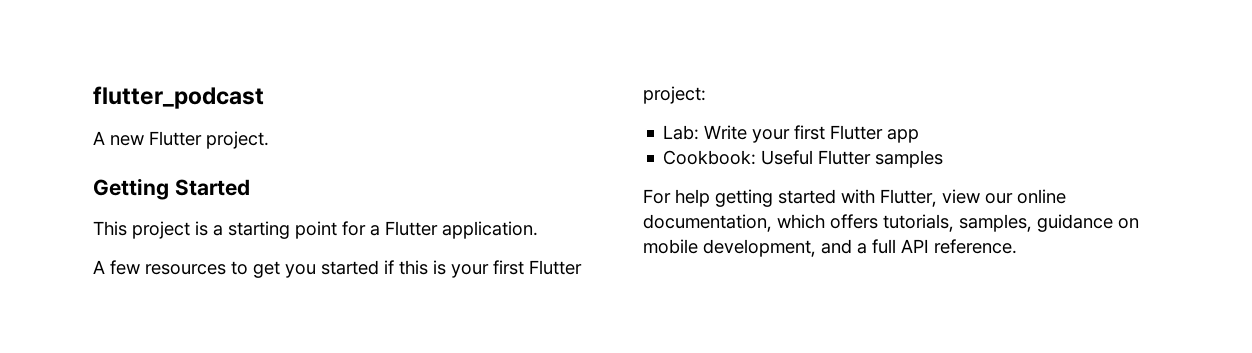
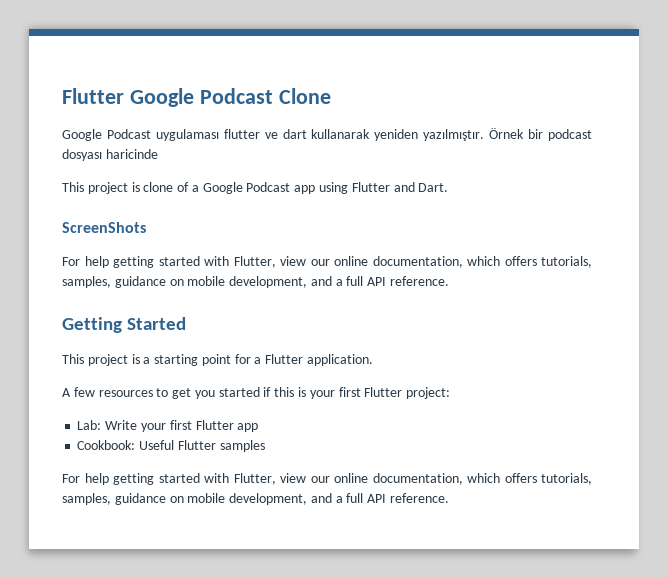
[93,86,264,109] [93,131,269,149] flutter_podcast // A new Flutter project. -> [62,88,331,107] [62,128,592,141] [62,149,158,161] [62,182,449,194] [62,222,146,233] [62,256,592,268] [62,276,450,288] Flutter Google Podcast Clone // Google Podcast uygulaması flutter ve dart kullanarak yeniden yazılmıştır. Örnek bir podcast dosyası haricinde // This project is clone of a Google Podcast app using Flutter and Dart. // ScreenShots // For help getting started with Flutter, view our online documentation, which offers tutorials, samples, guidance on mobile development, and a full API reference.

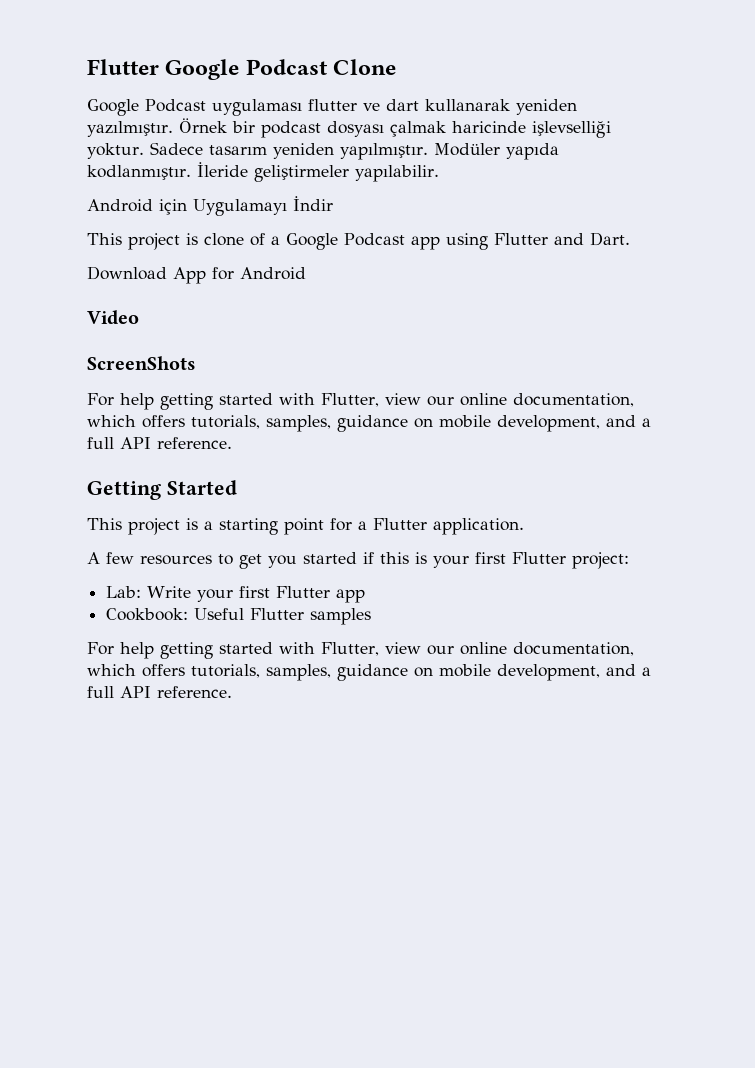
(102, 155) none -> [389,121,446,137] çalmak
(158, 154) none -> [531,121,611,138] [87,142,559,160] [87,162,439,182] [87,196,333,216] işlevselliği yoktur. Sadece tasarım yeniden yapılmıştır. Modüler yapıda kodlanmıştır. İleride geliştirmeler yapılabilir. // Android için Uygulamayı İndir
(449, 187) none -> [87,266,306,284] [87,310,139,325] // Download App for Android // Video

